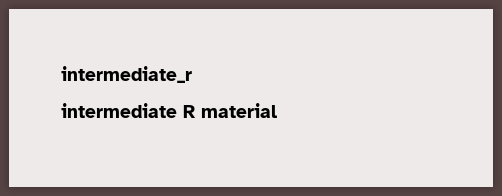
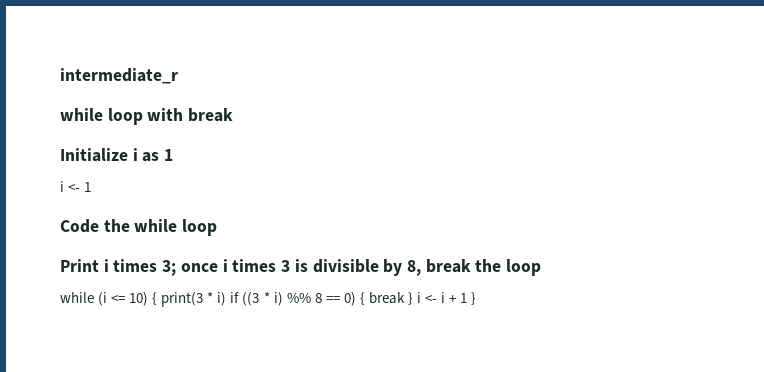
[61,103,277,118] intermediate R material -> [60,108,234,125] [60,148,174,162] [60,181,92,192] [60,219,218,236] [60,259,542,276] [60,292,477,307] while loop with break // Initialize i as 1 // i <- 1 // Code the while loop // Print i times 3; once i times 3 is divisible by 8, break the loop // while (i <= 10) { print(3 * i) if ((3 * i) %% 8 == 0) { break } i <- i + 1 }

